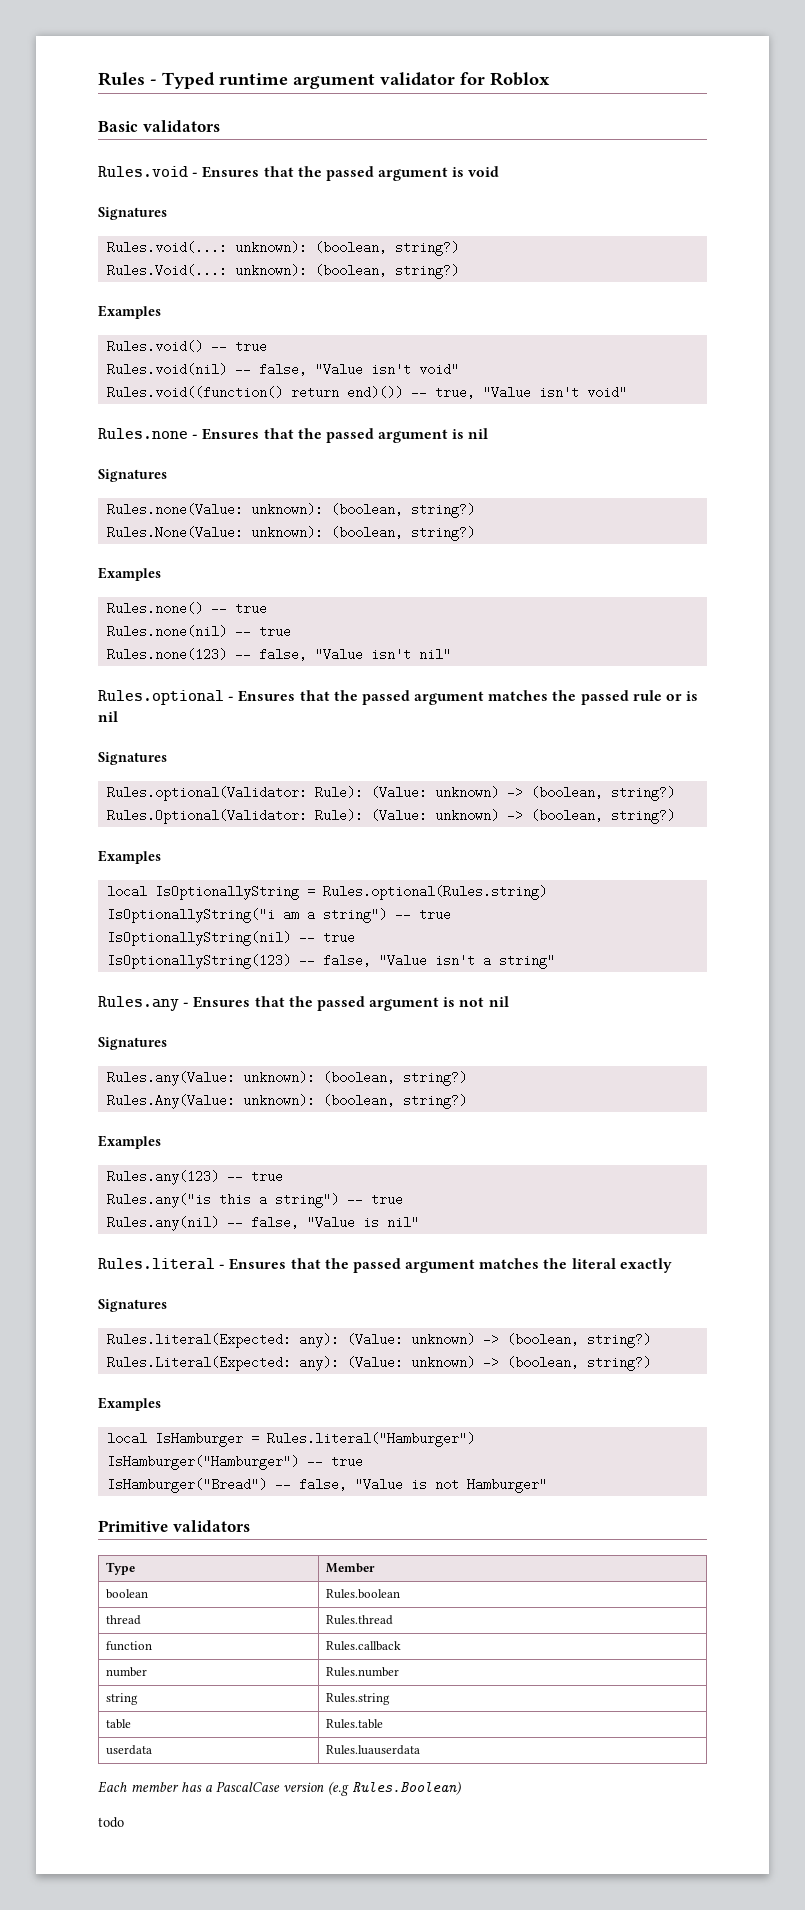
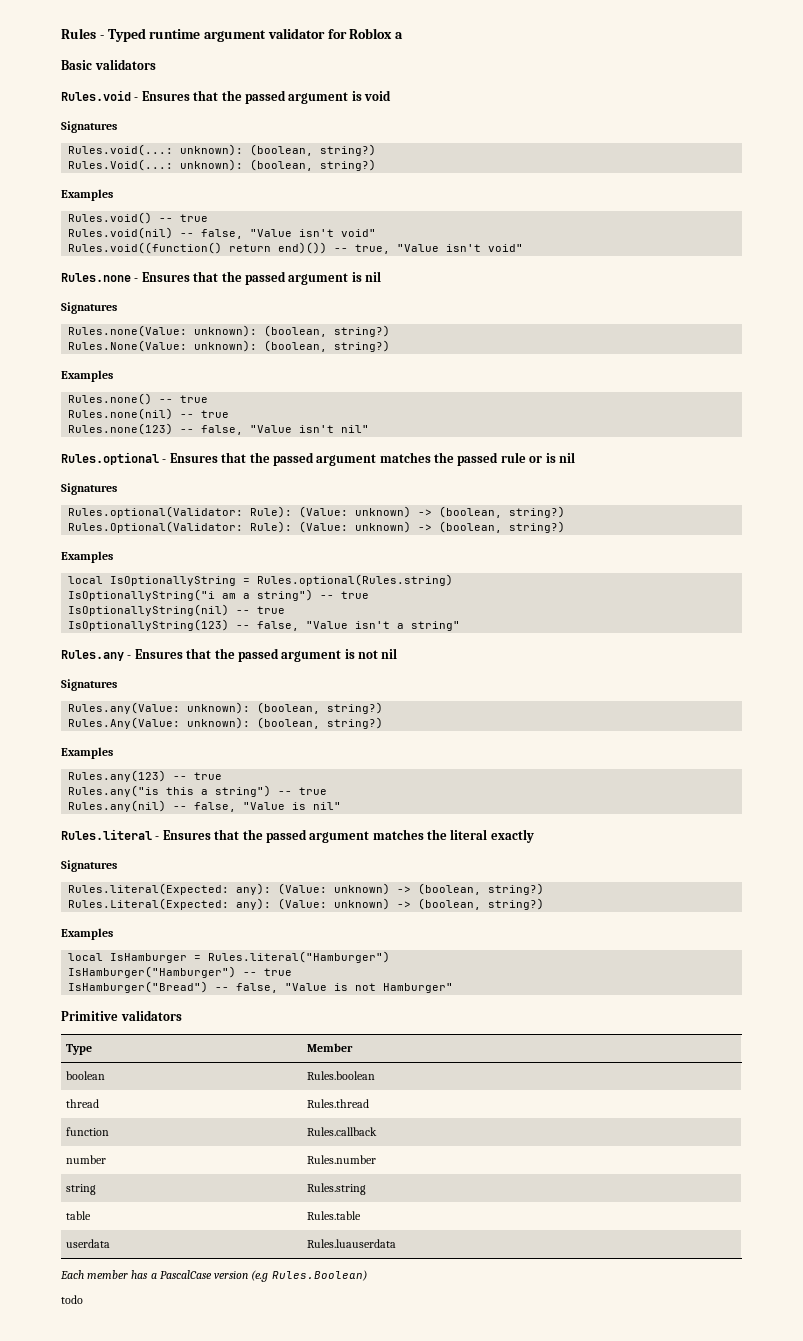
(550, 79) none -> [395,32,404,39] a

